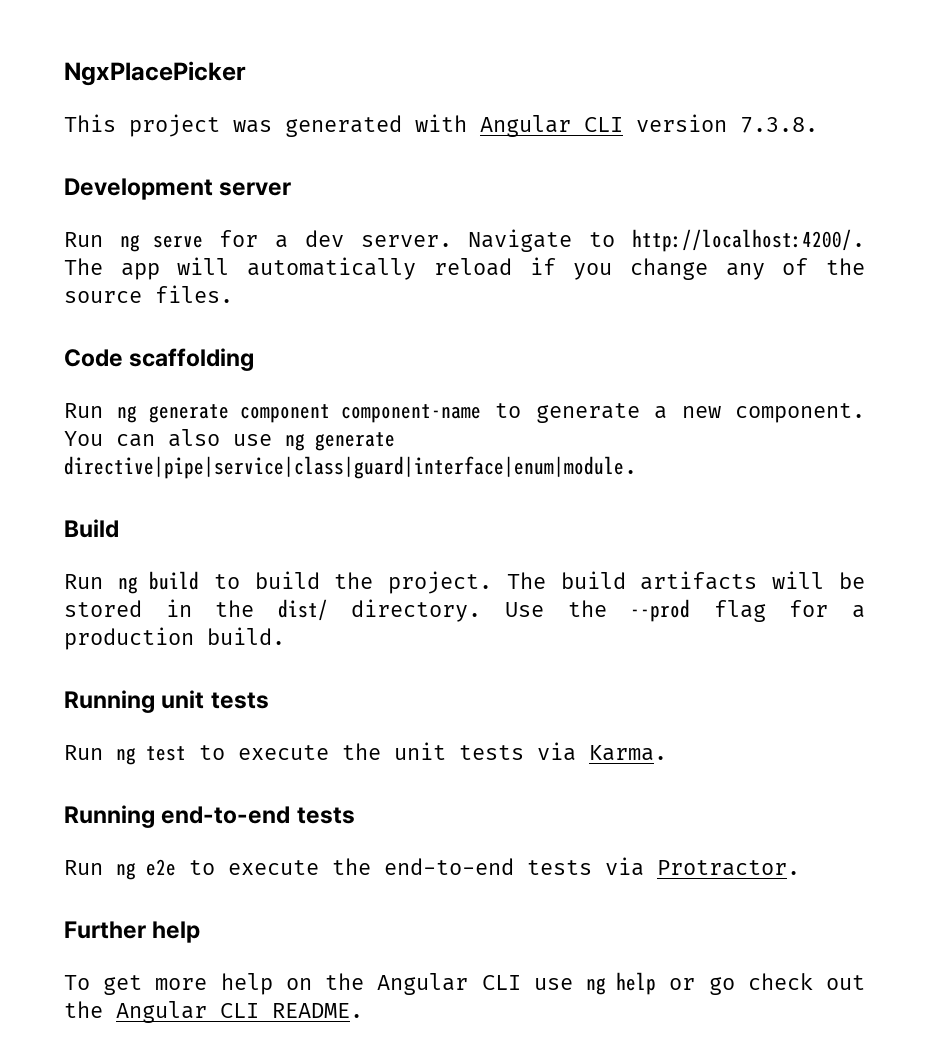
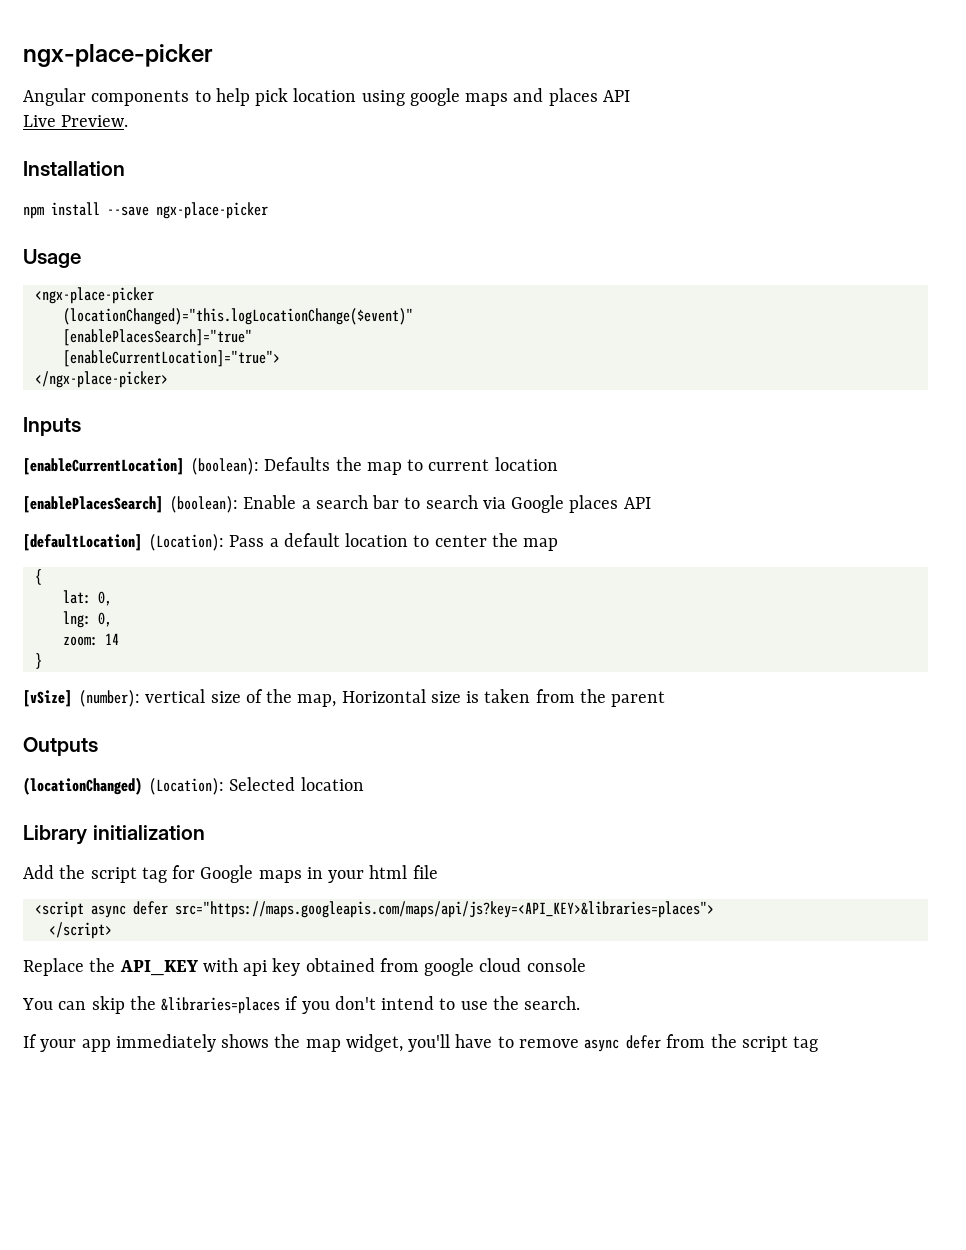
[64,61,246,86] [64,114,818,137] [64,178,292,200] [64,229,865,252] [64,257,866,280] [64,285,233,303] [64,348,255,371] [64,403,865,423] [64,429,395,451] [64,456,637,479] [64,519,119,538] [64,571,866,594] [64,599,866,622] [64,627,285,650] [64,690,269,713] [64,742,667,765] [64,805,355,828] [64,857,800,880] [64,921,201,943] [64,972,866,995] [64,1001,363,1023] NgxPlacePicker // This project was generated with Angular CLI version 7.3.8. // Development server // Run ng serve for a dev server. Navigate to http://localhost:4200/. The app will automatically reload if you change any of the source files. // Code scaffolding // Run ng generate component component-name to generate a new component. You can also use ng generate directive|pipe|service|class|guard|interface|enum|module. // Build // Run ng build to build the project. The build artifacts will be stored in the dist/ directory. Use the --prod flag for a production build. // Running unit tests // Run ng test to execute the unit tests via Karma. // Running end-to-end tests // Run ng e2e to execute the end-to-end tests via Protractor. // Further help // To get more help on the Angular CLI use ng help or go check out the Angular CLI README. -> [23,44,213,67] [23,88,630,106] [23,115,129,127] [23,161,125,176] [23,202,268,219] [23,249,81,268] [34,287,154,304] [62,308,413,325] [62,329,252,346] [62,350,280,367] [34,371,168,388] [23,417,81,436] [23,457,558,475] [23,495,651,513] [23,533,559,551] [34,569,42,585] [62,590,112,606] [62,611,112,628] [62,633,119,646] [34,653,42,669] [23,689,666,707] [23,737,98,756] [23,777,364,795] [23,825,205,845] [23,865,438,883] [34,901,714,918] [48,922,112,939] [23,958,586,976] [22,996,581,1014] [23,1034,819,1052] ngx-place-picker // Angular components to help pick location using google maps and places API // Live Preview. // Installation // npm install --save ngx-place-picker // Usage // <ngx-place-picker // (locationChanged)="this.logLocationChange($event)" // [enablePlacesSearch]="true" // [enableCurrentLocation]="true"> // </ngx-place-picker> // Inputs // [enableCurrentLocation] (boolean): Defaults the map to current location // [enablePlacesSearch] (boolean): Enable a search bar to search via Google places API // [defaultLocation] (Location): Pass a default location to center the map // { // lat: 0, // lng: 0, // zoom: 14 // } // [vSize] (number): vertical size of the map, Horizontal size is taken from the parent // Outputs // (locationChanged) (Location): Selected location // Library initialization // Add the script tag for Google maps in your html file // <script async defer src="https://maps.googleapis.com/maps/api/js?key=<API_KEY>&libraries=places"> // </script> // Replace the API_KEY with api key obtained from google cloud console // You can skip the &libraries=places if you don't intend to use the search. // If your app immediately shows the map widget, you'll have to remove async defer from the script tag

